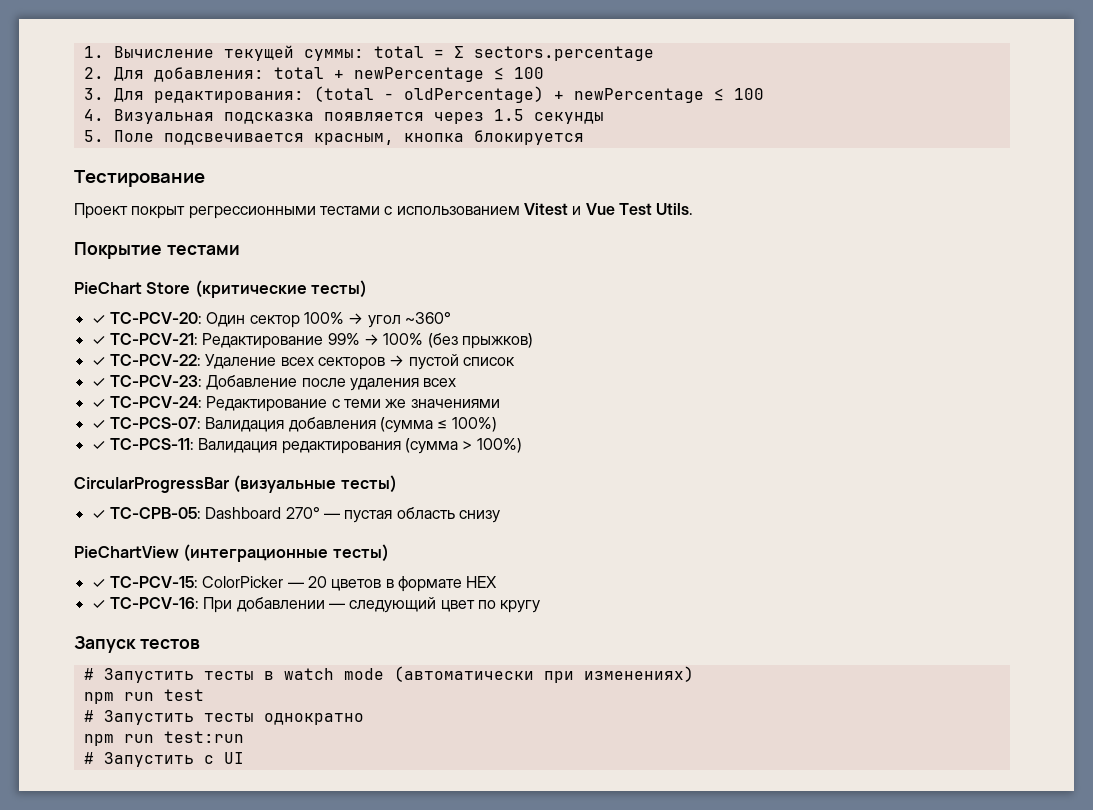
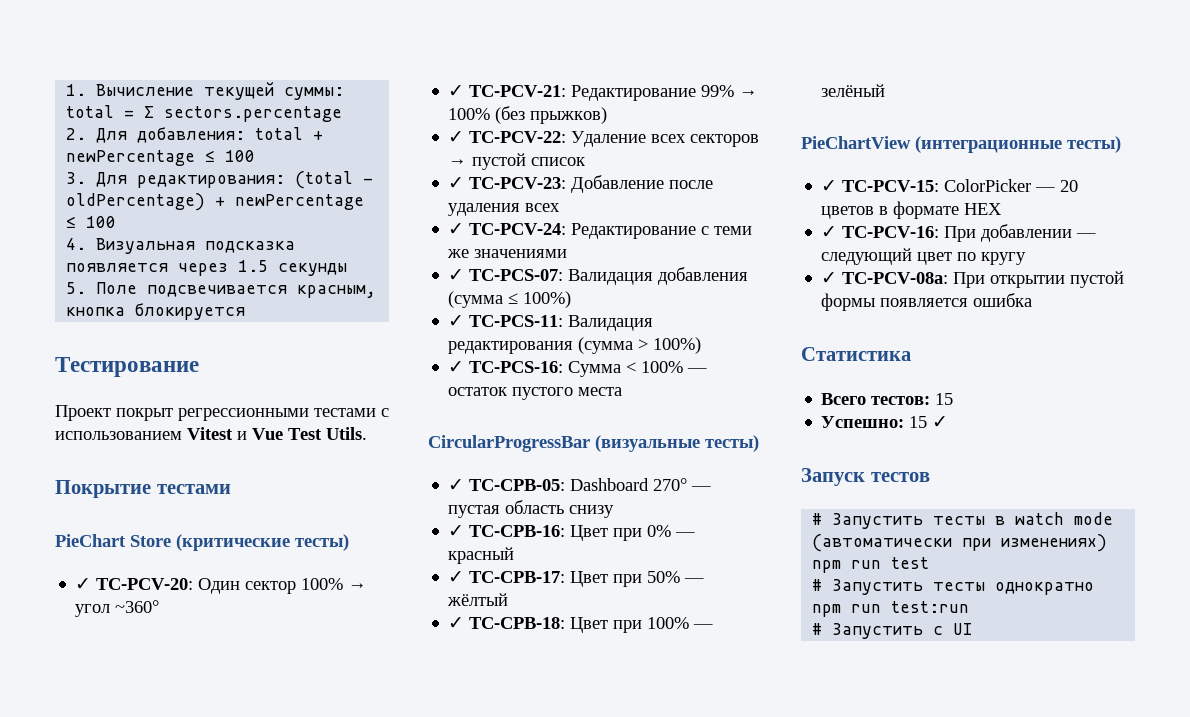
(522, 445) none -> [448,361,708,377] [448,387,623,400] // ✓ TC-PCS-16: Сумма < 100% — остаток пустого места
(500, 516) none -> [448,525,696,541] [448,547,515,564] [448,571,705,587] [447,593,509,606] [448,617,714,633] [821,84,886,97] // ✓ TC-CPB-16: Цвет при 0% — красный // ✓ TC-CPB-17: Цвет при 50% — жёлтый // ✓ TC-CPB-18: Цвет при 100% — зелёный
(541, 606) none -> [821,271,1125,288] [821,293,1033,311] [801,347,911,361] [821,393,954,405] [821,416,949,428] // ✓ TC-PCV-08a: При открытии пустой формы появляется ошибка // Статистика // Всего тестов: 15 // Успешно: 15 ✓

